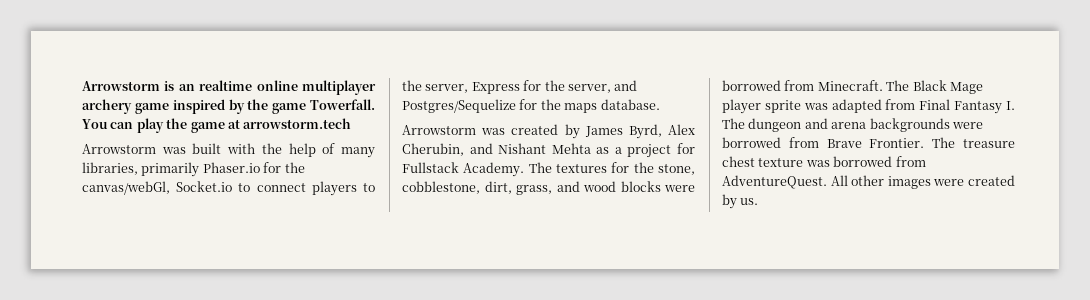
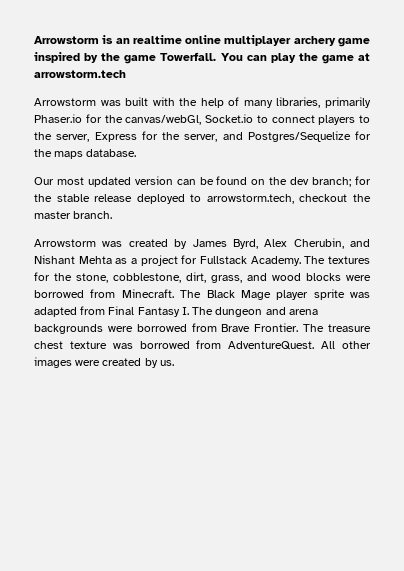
(660, 104) none -> [34,176,371,187] [34,194,371,204] [34,211,113,219] // Our most updated version can be found on the dev branch; for the stable release deployed to arrowstorm.tech, checkout the master branch.

